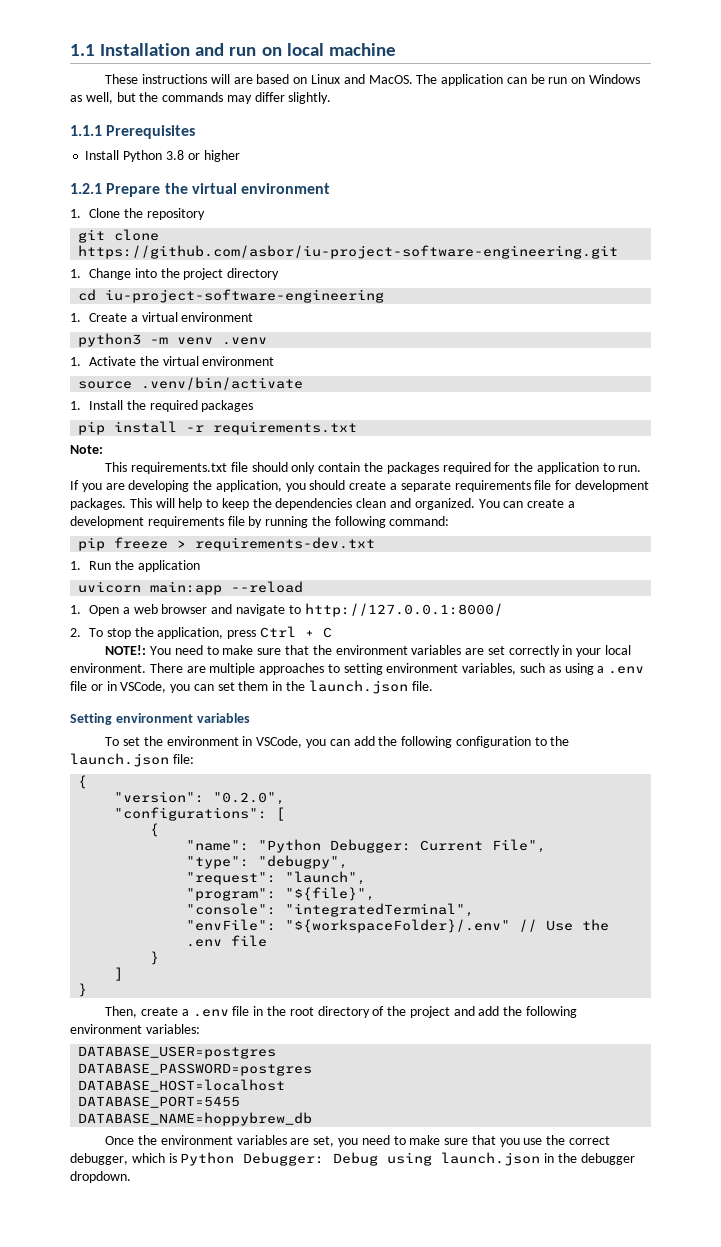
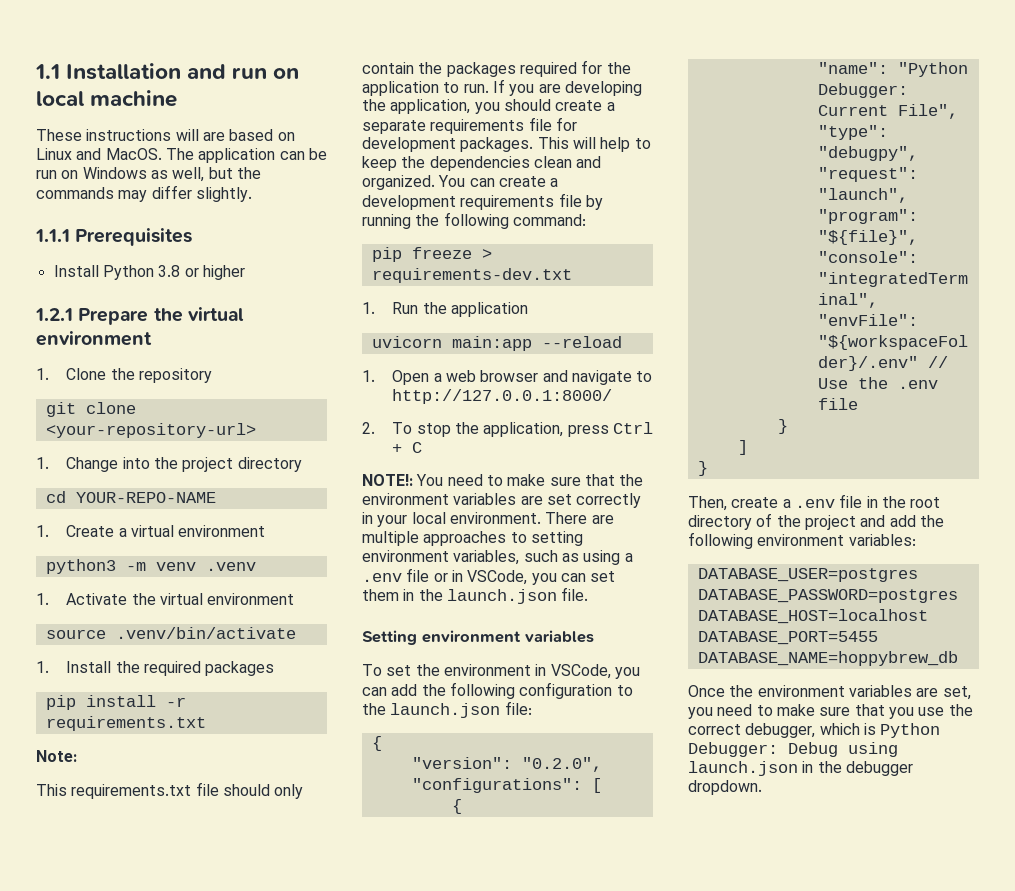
[78,245,619,259] https://github.com/asbor/iu-project-software-engineering.git -> [45,423,256,438] <your-repository-url>
[105,289,385,303] iu-project-software-engineering -> [75,492,216,503] YOUR-REPO-NAME

